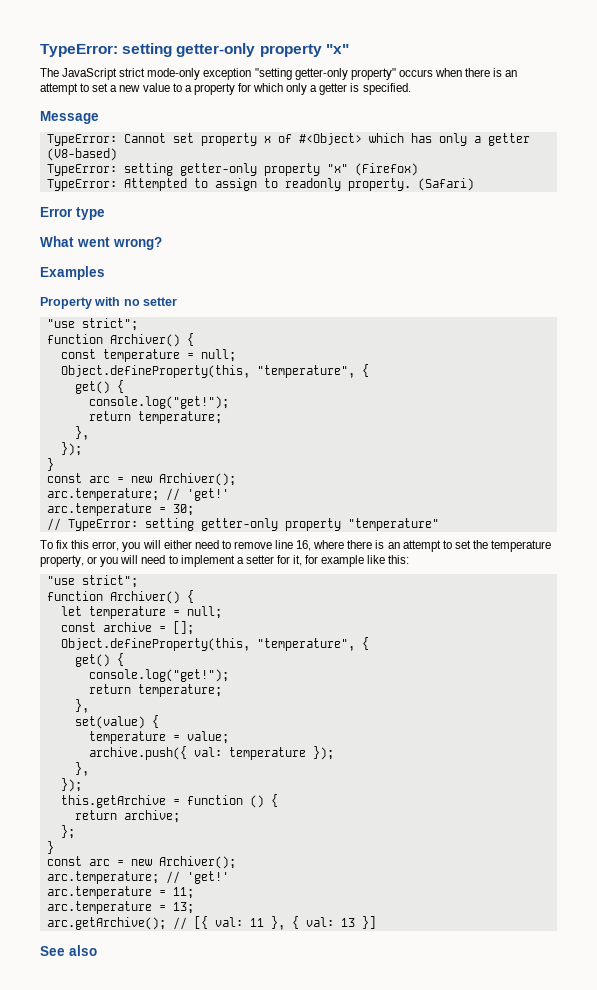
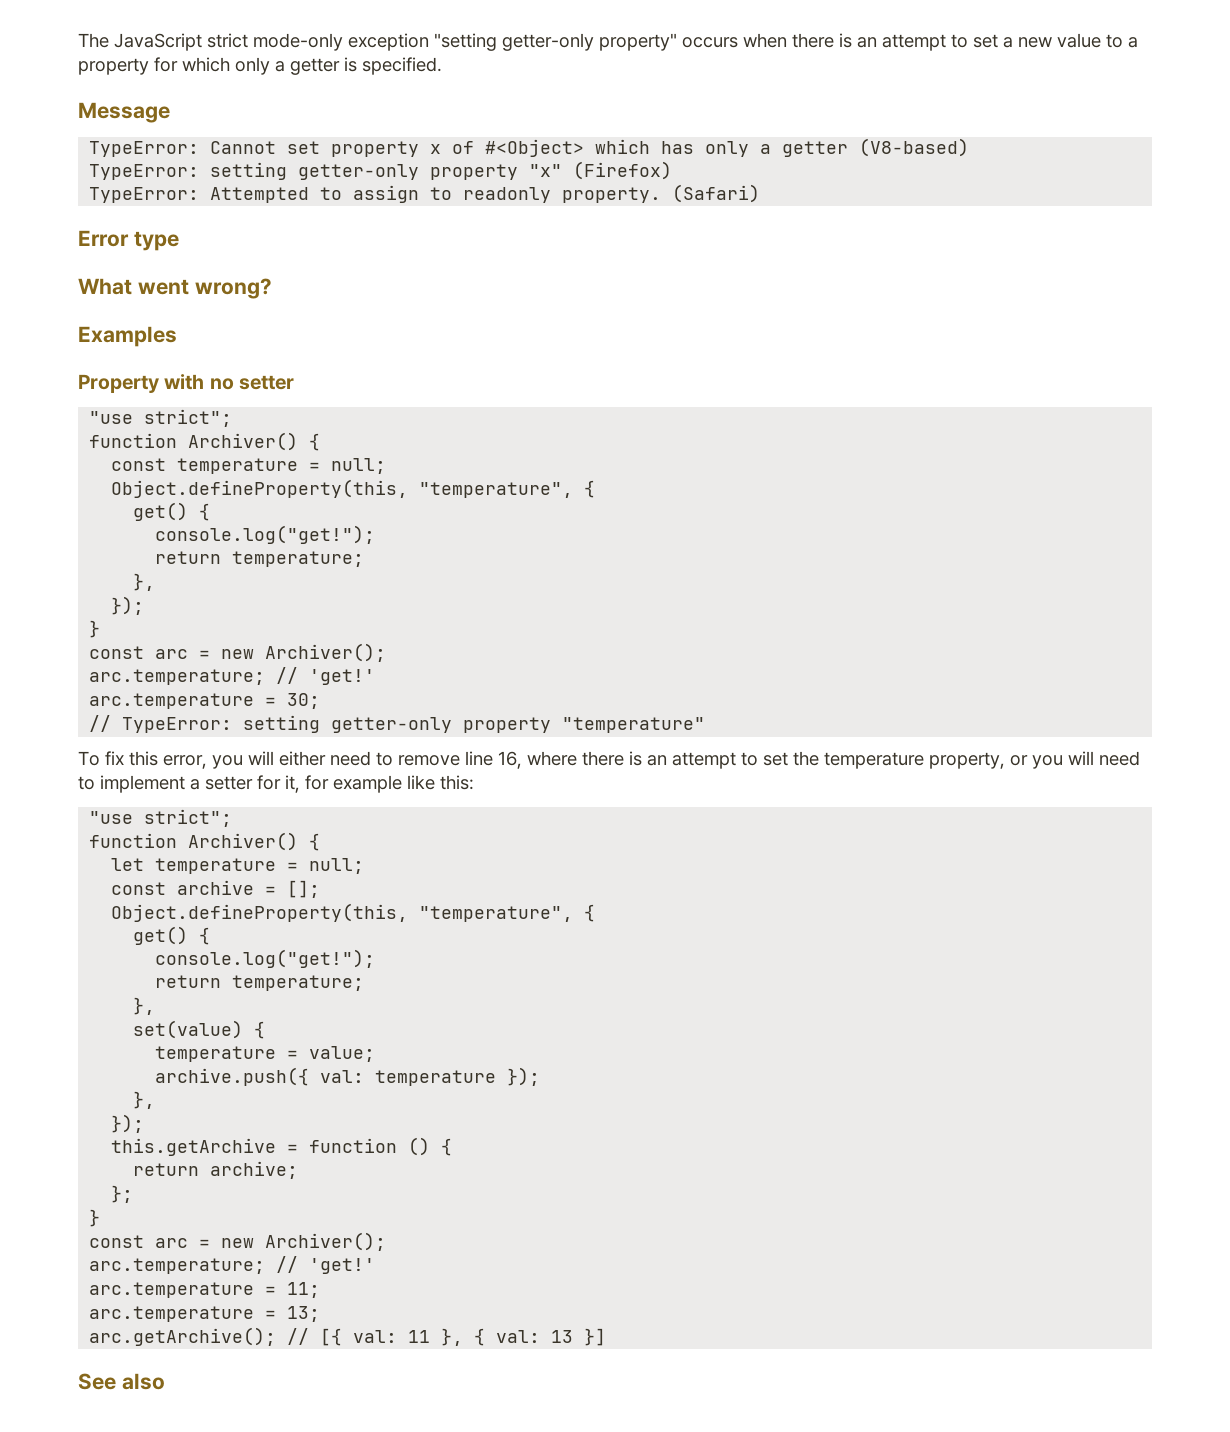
[40,43,349,57] TypeError: setting getter-only property "x" // -> (78, 40) none

